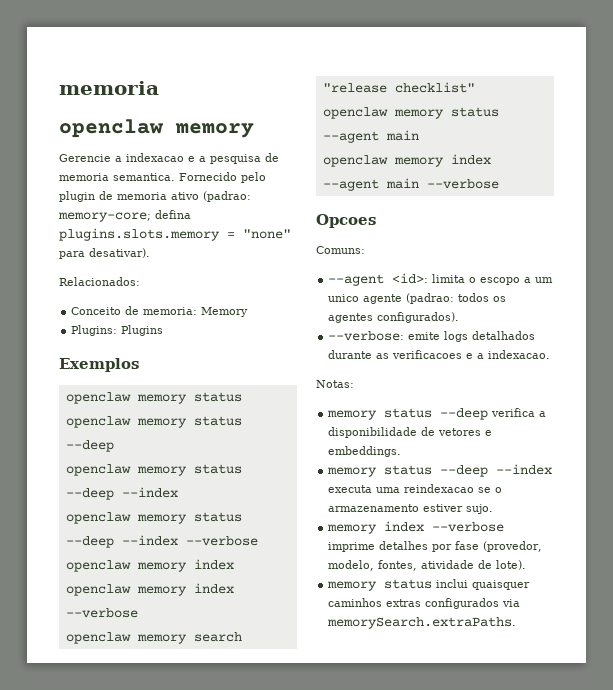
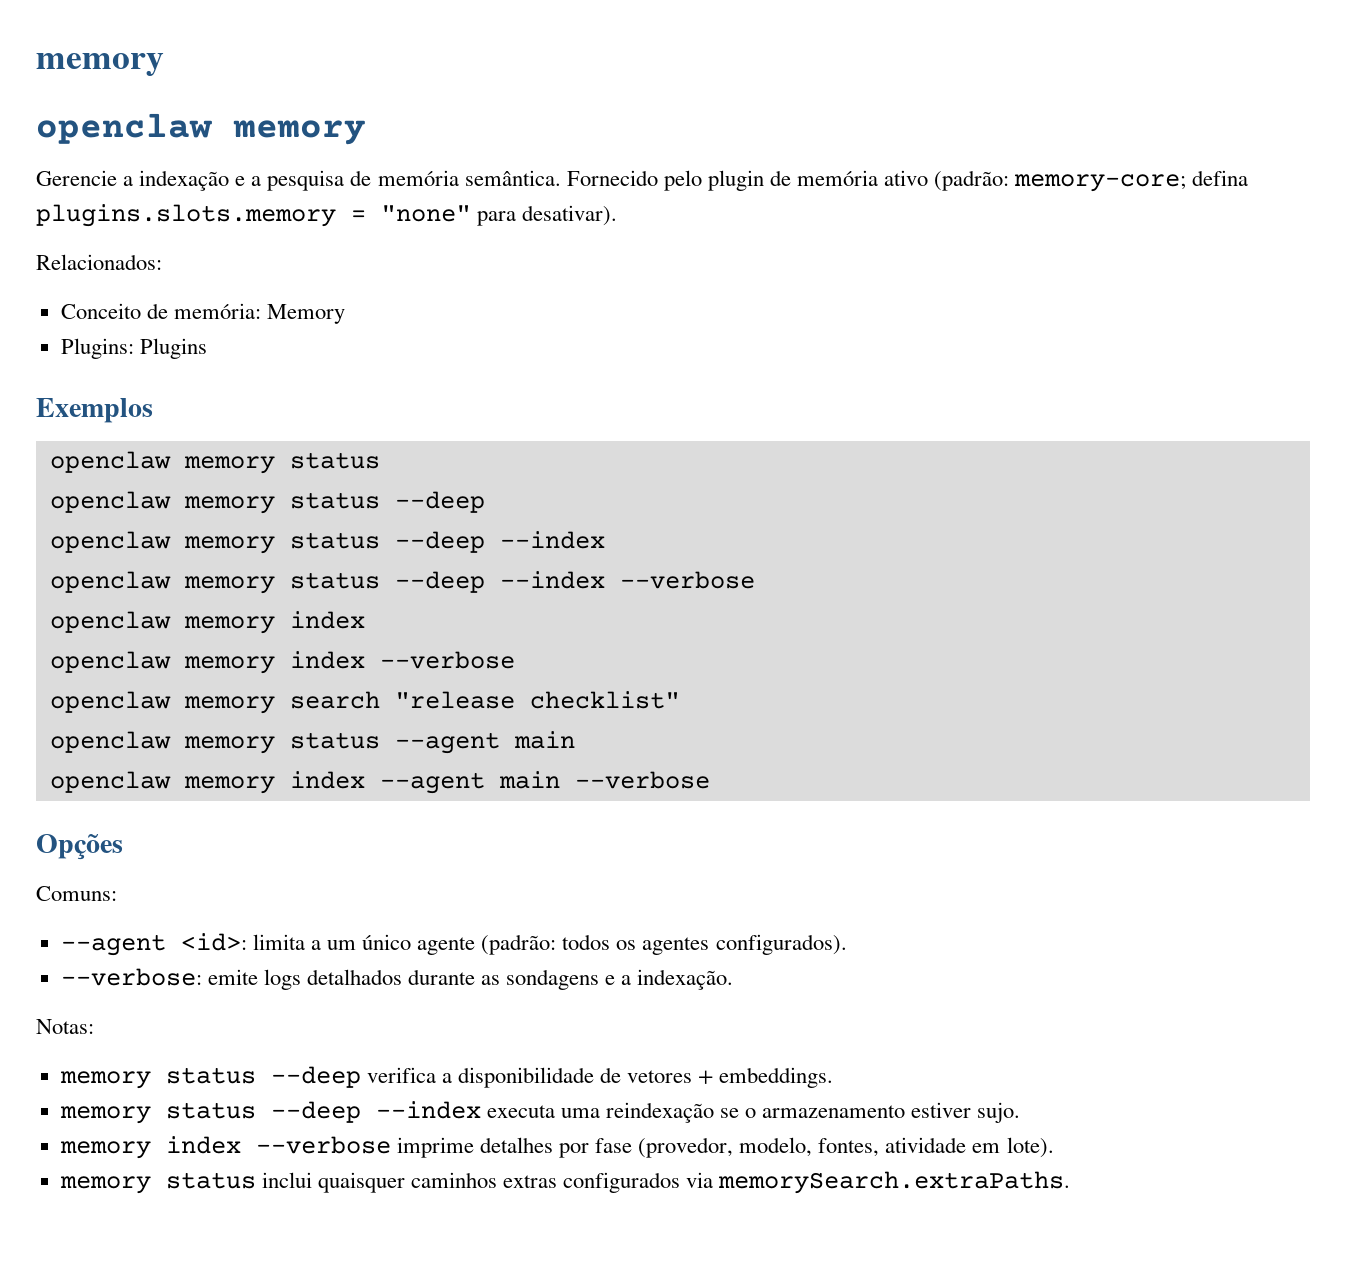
[59,81,159,95] memoria -> [36,53,164,77] memory
[126,153,184,162] indexacao -> [139,170,230,191] indexação
[59,173,175,181] memoria semantica. -> [377,170,561,186] memória semântica.
[117,191,251,202] memoria ativo (padrao: -> [796,170,1010,191] memória ativo (padrão:
[143,307,198,315] memoria: -> [173,303,261,319] memória:
[316,214,376,228] Opcoes -> [36,834,123,860] Opções
[469,277,554,285] [328,293,455,304] o escopo a um unico agente (padrao: -> [310,934,557,955] a um único agente (padrão:
[392,350,551,359] verificacoes e a indexacao. -> [506,969,734,990] sondagens e a indexação.
[485,430,493,436] e -> [698,1070,714,1084] +
[404,484,475,493] reindexacao -> [605,1102,714,1123] reindexação
[478,560,493,569] de -> [972,1143,1001,1153] em

